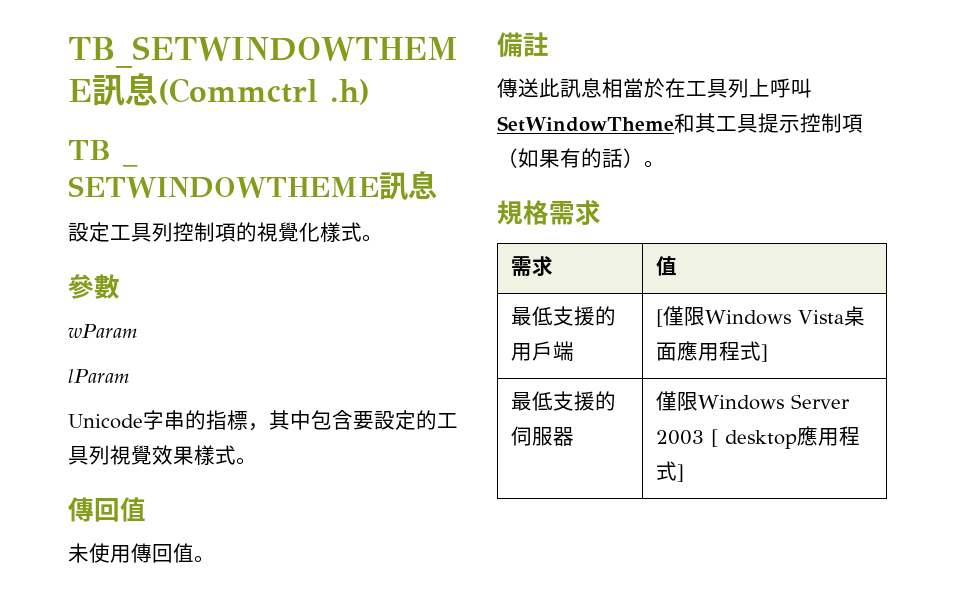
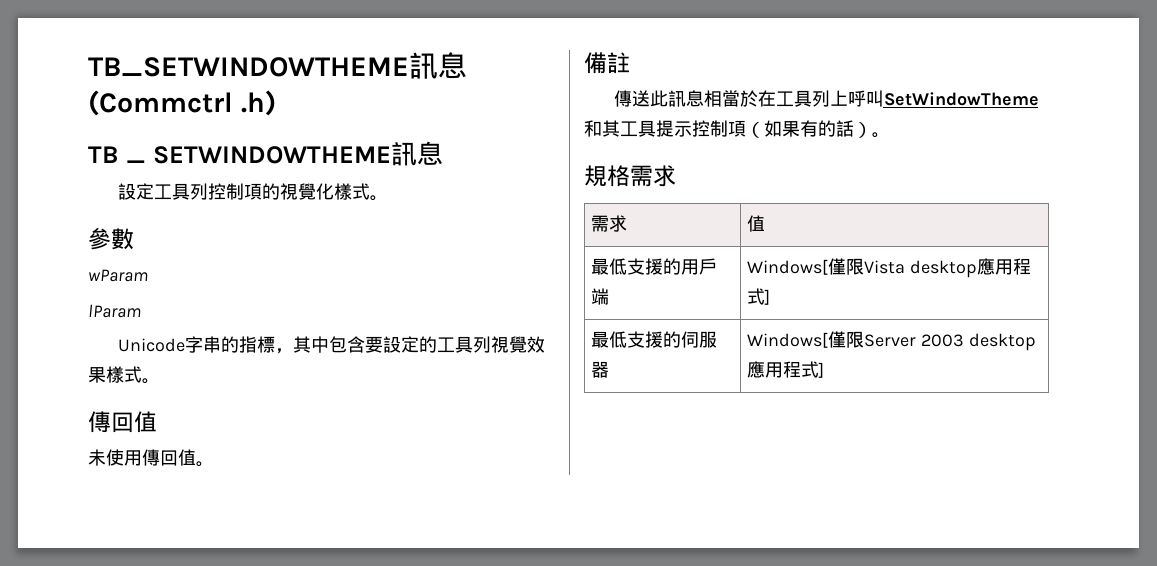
[656,306,866,327] [656,342,678,361] [僅限Windows Vista桌面 -> [747,258,978,278] Windows[僅限Vista desktop
[656,391,785,411] 僅限Windows -> [747,331,865,348] Windows[僅限
[711,429,719,447] [ -> (965, 340) none

